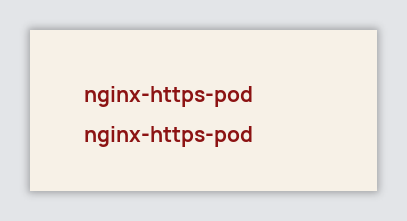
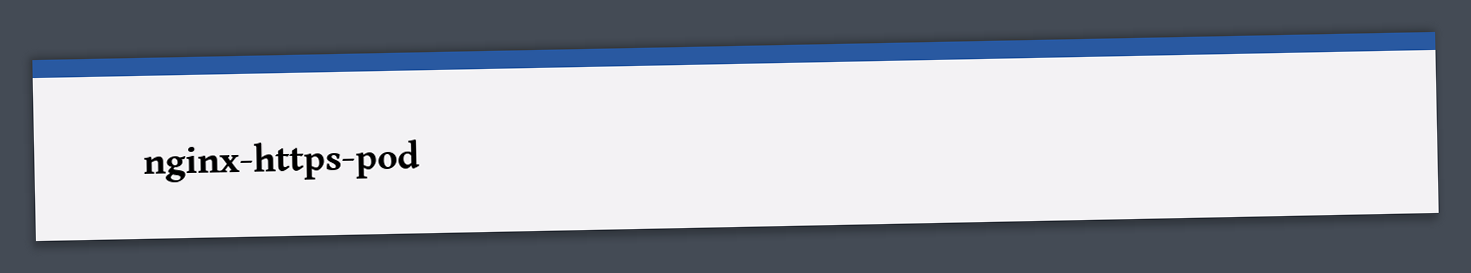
[84,86,253,107] [84,126,253,147] nginx-https-pod // nginx-https-pod -> [143,139,420,183] nginx-https-pod

